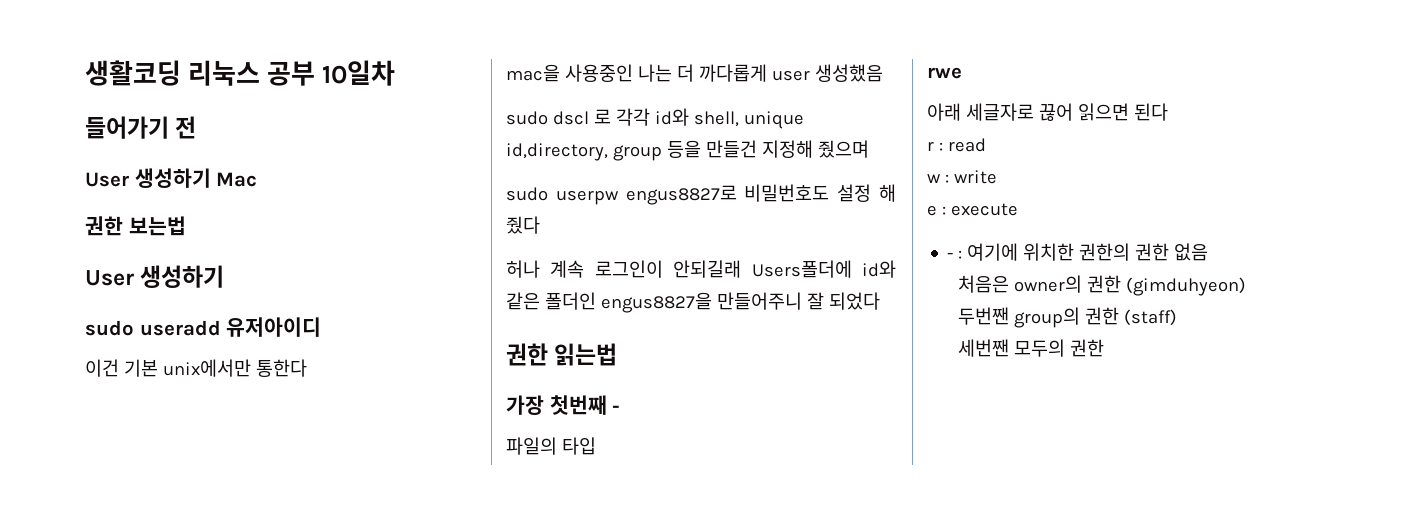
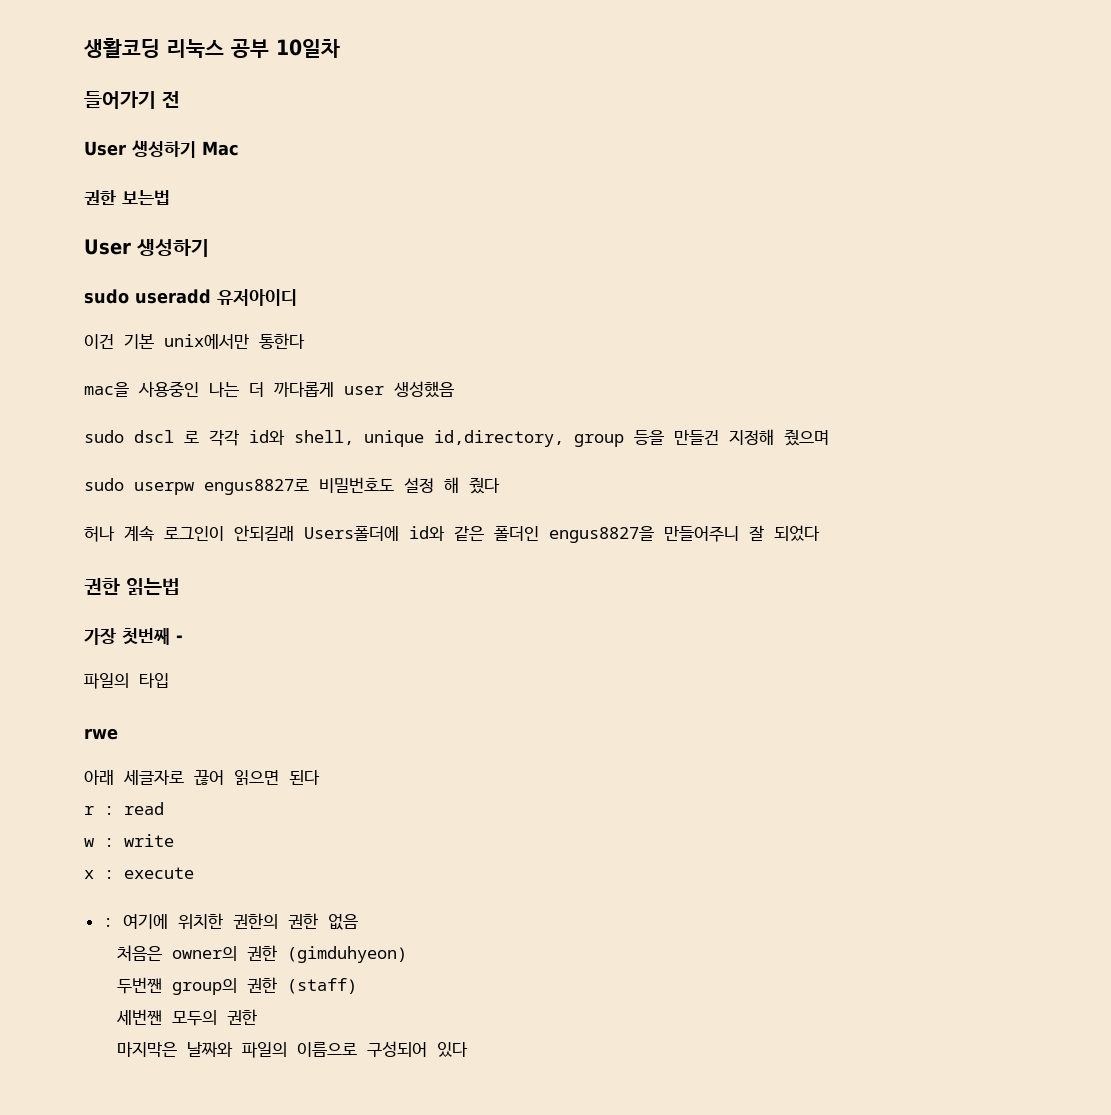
[927,205,937,216] e -> [84,870,94,879] x
[947,253,954,259] - -> (194, 873) none
(1105, 348) none -> [116,1041,468,1058] // 마지막은 날짜와 파일의 이름으로 구성되어 있다

